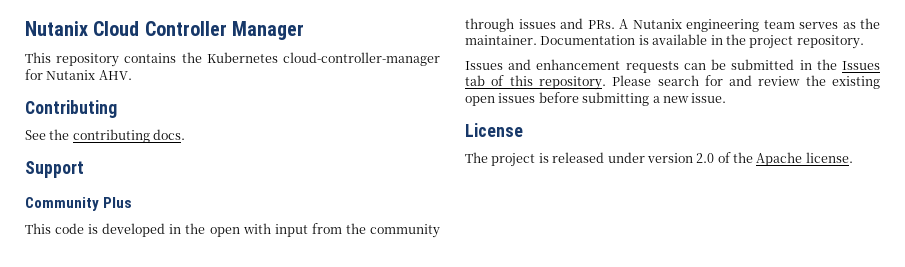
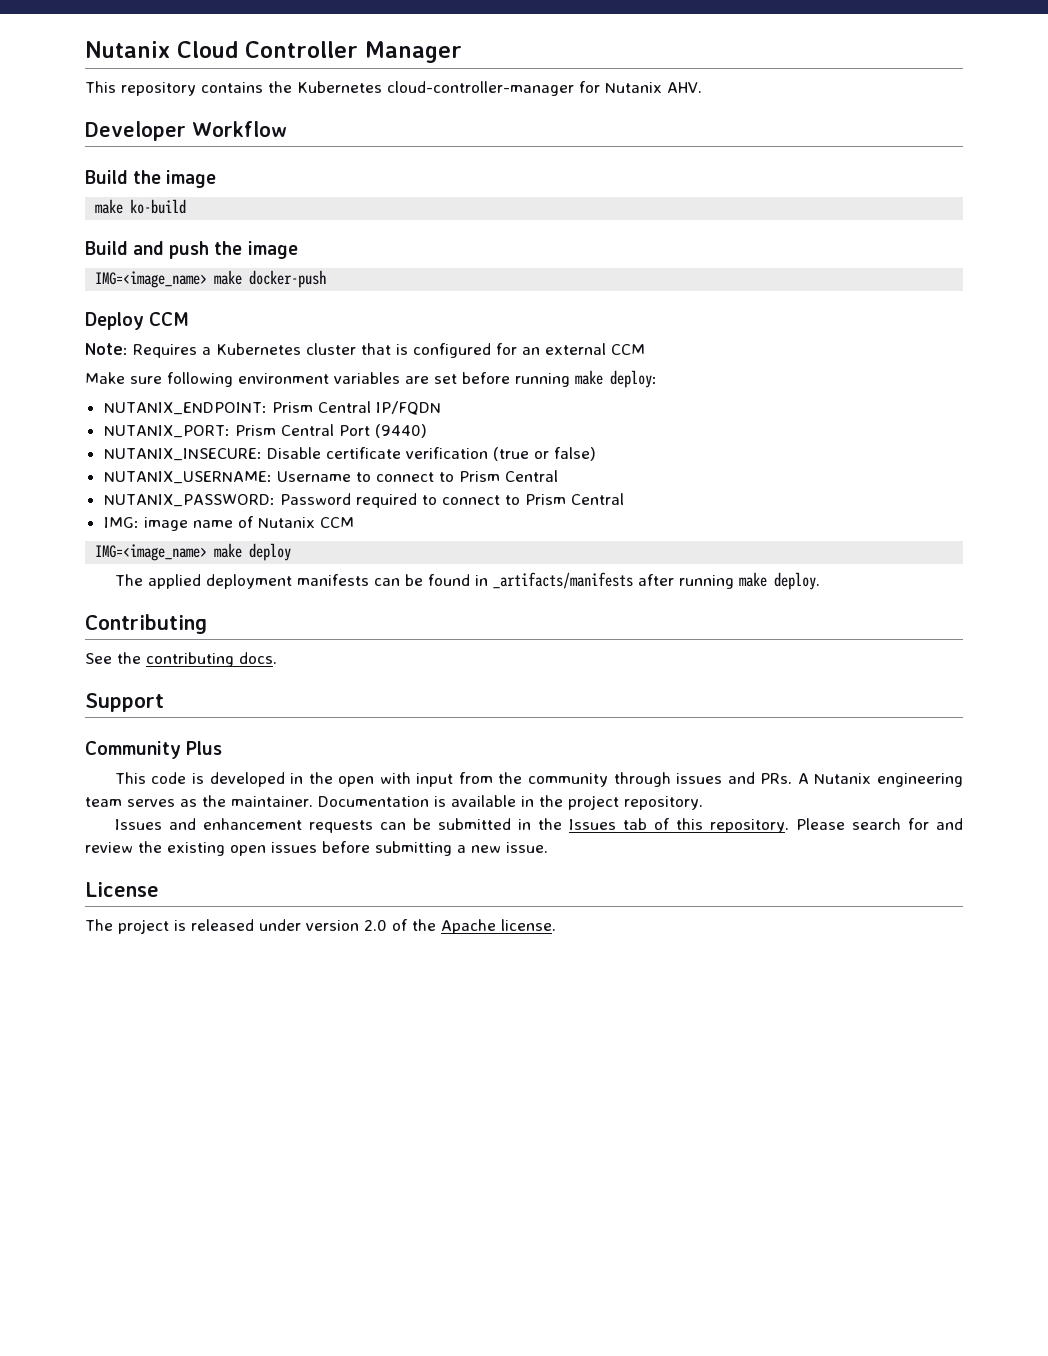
(132, 75) none -> [85,121,287,141] [85,170,217,188] [95,199,187,214] [85,241,298,259] [95,270,327,288] [85,312,190,330] [85,343,645,358] [85,370,657,388] [103,401,441,415] [103,424,427,438] [103,447,596,461] [103,470,558,484] [103,493,624,508] [103,516,354,531] [95,543,292,561] [114,572,820,590] // Developer Workflow // Build the image // make ko-build // Build and push the image // IMG=<image_name> make docker-push // Deploy CCM // Note: Requires a Kubernetes cluster that is configured for an external CCM // Make sure following environment variables are set before running make deploy: // NUTANIX_ENDPOINT: Prism Central IP/FQDN // NUTANIX_PORT: Prism Central Port (9440) // NUTANIX_INSECURE: Disable certificate verification (true or false) // NUTANIX_USERNAME: Username to connect to Prism Central // NUTANIX_PASSWORD: Password required to connect to Prism Central // IMG: image name of Nutanix CCM // IMG=<image_name> make deploy // The applied deployment manifests can be found in _artifacts/manifests after running make deploy.

